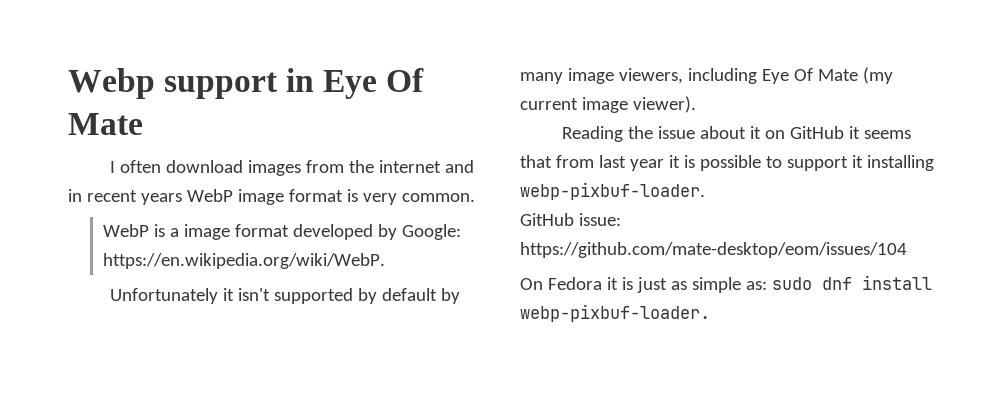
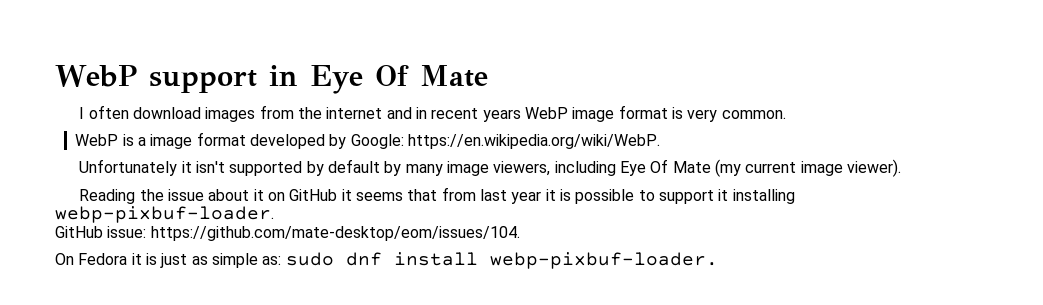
[68,68,155,99] Webp -> [55,65,137,87] WebP
[520,242,907,258] https://github.com/mate-desktop/eom/issues/104 -> [150,226,520,241] https://github.com/mate-desktop/eom/issues/104.

